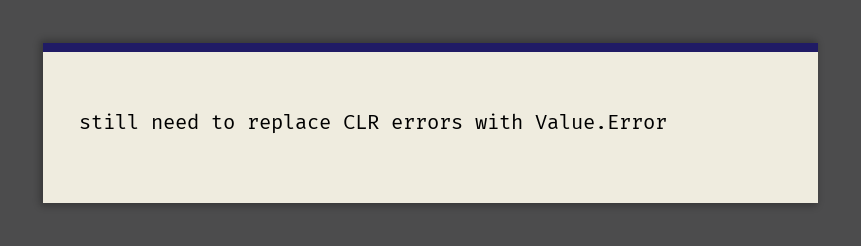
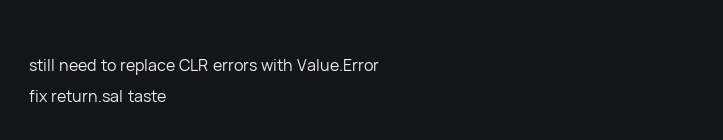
(667, 122) none -> [29,90,166,102] // fix return.sal taste

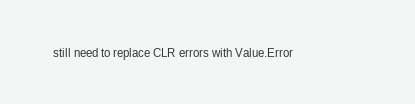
[29,90,166,102] // fix return.sal taste -> (293, 52) none

